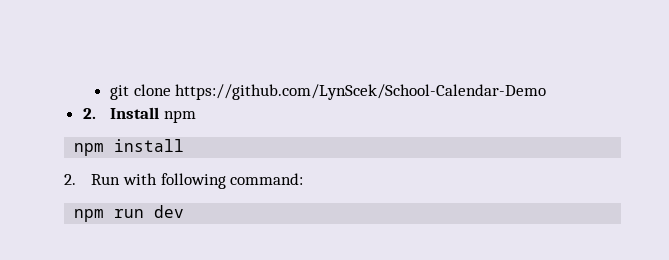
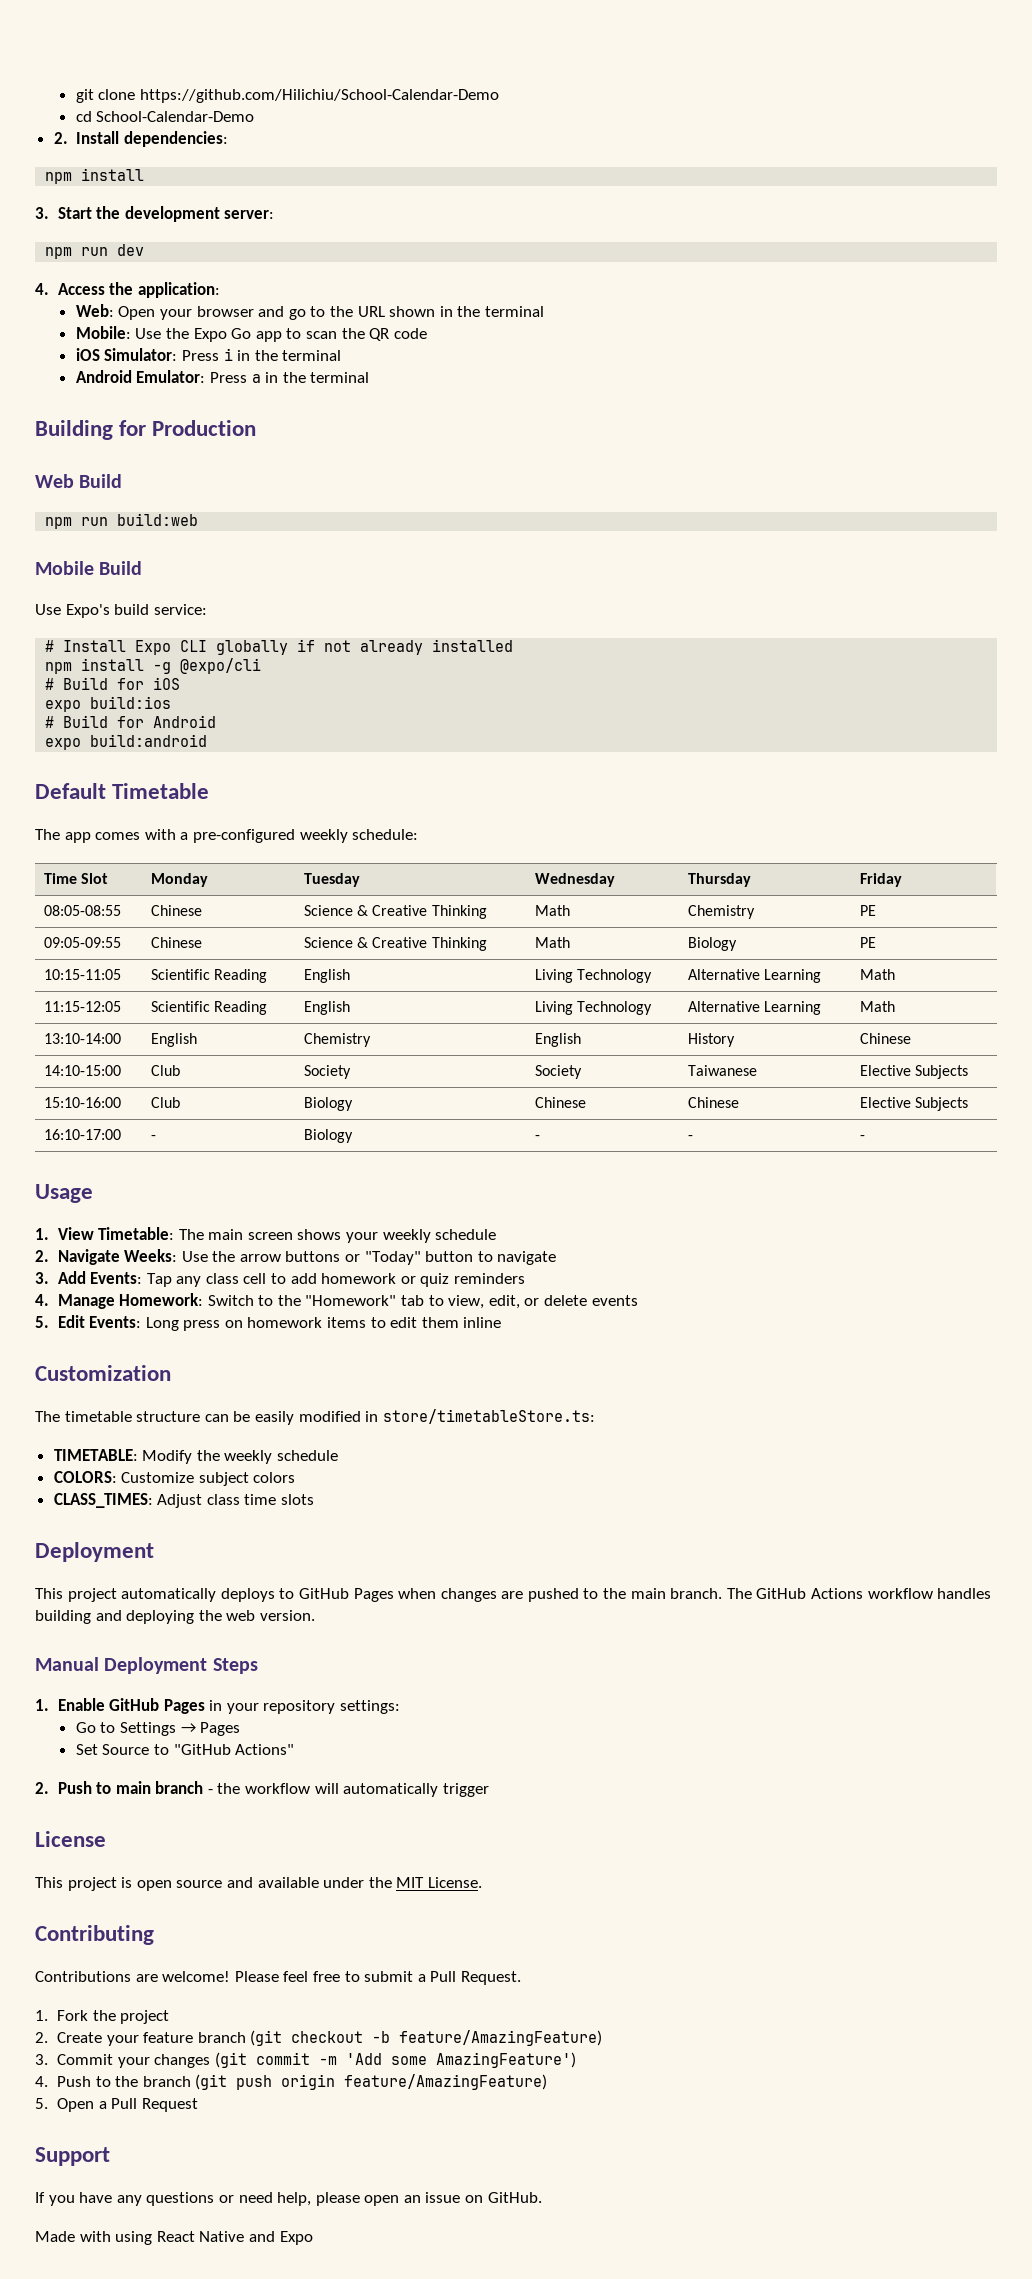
[175,84,547,100] https://github.com/LynScek/School-Calendar-Demo -> [139,89,499,103] [75,111,255,122] https://github.com/Hilichiu/School-Calendar-Demo // cd School-Calendar-Demo
[163,110,196,123] npm -> [123,131,228,147] dependencies:
[64,173,304,189] [74,205,185,222] 2. Run with following command: // npm run dev -> [35,206,275,222] [45,244,145,259] [35,282,220,298] [75,304,544,320] [75,326,427,342] [75,348,342,361] [75,370,370,383] [35,420,257,440] [35,474,123,488] [45,513,199,529] [35,561,143,575] [35,604,207,618] [45,639,514,655] [45,658,262,674] [45,677,181,690] [45,696,172,712] [45,715,217,728] [45,734,208,750] [35,783,210,799] [35,829,419,843] [43,873,109,884] [150,873,208,887] [303,873,360,887] [534,873,615,887] [687,873,751,887] [859,873,902,887] [43,905,121,916] [150,905,202,916] [303,905,487,919] [534,905,570,916] [687,905,755,919] [859,905,876,916] [43,937,121,948] [150,937,202,948] [303,937,487,951] [534,937,570,948] [687,937,737,951] [859,937,876,948] [43,969,121,980] [150,969,268,983] [303,969,350,983] [534,969,653,983] [687,969,822,983] [859,969,895,980] [43,1001,121,1012] [150,1001,268,1015] [303,1001,350,1015] [534,1001,653,1015] [687,1001,822,1015] [859,1001,895,1012] [43,1033,121,1044] [150,1033,197,1047] [303,1033,371,1047] [534,1033,581,1047] [687,1033,735,1047] [859,1033,911,1044] [43,1065,121,1076] [150,1065,180,1076] [303,1065,351,1079] [534,1065,582,1079] [687,1065,757,1076] [859,1065,969,1079] [43,1097,121,1108] [150,1097,180,1108] [303,1097,353,1111] [534,1097,586,1108] [687,1097,739,1108] [859,1097,969,1111] [43,1129,121,1140] [150,1135,156,1140] [303,1129,353,1143] [534,1135,540,1140] [687,1135,693,1140] [859,1135,865,1140] [35,1184,93,1203] [35,1227,497,1243] [35,1249,557,1265] [35,1271,525,1287] [35,1293,638,1309] [35,1315,502,1331] [35,1365,171,1381] [35,1409,595,1425] [53,1449,339,1464] [53,1471,296,1486] [53,1493,315,1508] [35,1542,154,1562] [35,1588,992,1602] [35,1610,315,1624] [35,1657,258,1674] [35,1698,401,1714] [75,1722,241,1736] [75,1744,295,1755] [35,1781,489,1797] [35,1831,106,1847] [35,1877,482,1891] [35,1925,154,1945] [35,1971,521,1985] [35,2010,170,2024] [35,2030,603,2046] [35,2052,576,2068] [35,2074,548,2090] [35,2098,198,2112] [35,2147,110,2166] [35,2192,542,2206] [35,2231,313,2245] 3. Start the development server: // npm run dev // 4. Access the application: // Web: Open your browser and go to the URL shown in the terminal // Mobile: Use the Expo Go app to scan the QR code // iOS Simulator: Press i in the terminal // Android Emulator: Press a in the terminal // Building for Production // Web Build // npm run build:web // Mobile Build // Use Expo's build service: // # Install Expo CLI globally if not already installed // npm install -g @expo/cli // # Build for iOS // expo build:ios // # Build for Android // expo build:android // Default Timetable // The app comes with a pre-configured weekly schedule: // Time Slot | Monday | Tuesday | Wednesday | Thursday | Friday // 08:05-08:55 | Chinese | Science & Creative Thinking | Math | Chemistry | PE // 09:05-09:55 | Chinese | Science & Creative Thinking | Math | Biology | PE // 10:15-11:05 | Scientific Reading | English | Living Technology | Alternative Learning | Math // 11:15-12:05 | Scientific Reading | English | Living Technology | Alternative Learning | Math // 13:10-14:00 | English | Chemistry | English | History | Chinese // 14:10-15:00 | Club | Society | Society | Taiwanese | Elective Subjects // 15:10-16:00 | Club | Biology | Chinese | Chinese | Elective Subjects // 16:10-17:00 | - | Biology | - | - | - // Usage // 1. View Timetable: The main screen shows your weekly schedule // 2. Navigate Weeks: Use the arrow buttons or "Today" button to navigate // 3. Add Events: Tap any class cell to add homework or quiz reminders // 4. Manage Homework: Switch to the "Homework" tab to view, edit, or delete events // 5. Edit Events: Long press on homework items to edit them inline // Customization // The timetable structure can be easily modified in store/timetableStore.ts: // TIMETABLE: Modify the weekly schedule // COLORS: Customize subject colors // CLASS_TIMES: Adjust class time slots // Deployment // This project automatically deploys to GitHub Pages when changes are pushed to the main branch. The GitHub Actions workflow handles building and deploying the web version. // Manual Deployment Steps // 1. Enable GitHub Pages in your repository settings: // Go to Settings → Pages // Set Source to "GitHub Actions" // 2. Push to main branch - the workflow will automatically trigger // License // This project is open source and available under the MIT License. // Contributing // Contributions are welcome! Please feel free to submit a Pull Request. // 1. Fork the project // 2. Create your feature branch (git checkout -b feature/AmazingFeature) // 3. Commit your changes (git commit -m 'Add some AmazingFeature') // 4. Push to the branch (git push origin feature/AmazingFeature) // 5. Open a Pull Request // Support // If you have any questions or need help, please open an issue on GitHub. // Made with using React Native and Expo

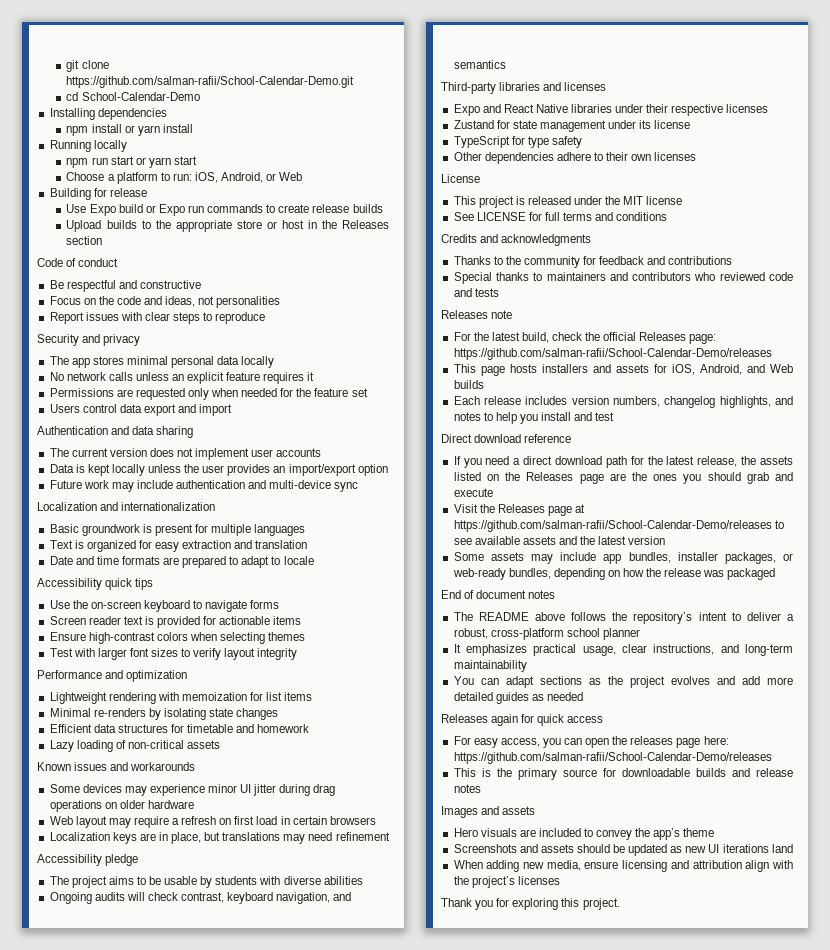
[139,89,499,103] https://github.com/Hilichiu/School-Calendar-Demo -> [66,76,355,88] https://github.com/salman-rafii/School-Calendar-Demo.git
[53,131,228,147] [45,168,145,184] [35,206,275,222] [45,244,145,259] [35,282,220,298] [75,304,544,320] [75,326,427,342] [75,348,342,361] [75,370,370,383] [35,420,257,440] [35,474,123,488] [45,513,199,529] [35,561,143,575] [35,604,207,618] [45,639,514,655] [45,658,262,674] [45,677,181,690] [45,696,172,712] [45,715,217,728] [45,734,208,750] [35,783,210,799] [35,829,419,843] [43,873,109,884] [150,873,208,887] [303,873,360,887] [534,873,615,887] [687,873,751,887] [859,873,902,887] [43,905,121,916] [150,905,202,916] [303,905,487,919] [534,905,570,916] [687,905,755,919] [859,905,876,916] [43,937,121,948] [150,937,202,948] [303,937,487,951] [534,937,570,948] [687,937,737,951] [859,937,876,948] [43,969,121,980] [150,969,268,983] [303,969,350,983] [534,969,653,983] [687,969,822,983] [859,969,895,980] [43,1001,121,1012] [150,1001,268,1015] [303,1001,350,1015] [534,1001,653,1015] [687,1001,822,1015] [859,1001,895,1012] [43,1033,121,1044] [150,1033,197,1047] [303,1033,371,1047] [534,1033,581,1047] [687,1033,735,1047] [859,1033,911,1044] [43,1065,121,1076] [150,1065,180,1076] [303,1065,351,1079] [534,1065,582,1079] [687,1065,757,1076] [859,1065,969,1079] [43,1097,121,1108] [150,1097,180,1108] [303,1097,353,1111] [534,1097,586,1108] [687,1097,739,1108] [859,1097,969,1111] [43,1129,121,1140] [150,1135,156,1140] [303,1129,353,1143] [534,1135,540,1140] [687,1135,693,1140] [859,1135,865,1140] [35,1184,93,1203] [35,1227,497,1243] [35,1249,557,1265] [35,1271,525,1287] [35,1293,638,1309] [35,1315,502,1331] [35,1365,171,1381] [35,1409,595,1425] [53,1449,339,1464] [53,1471,296,1486] [53,1493,315,1508] [35,1542,154,1562] [35,1588,992,1602] [35,1610,315,1624] [35,1657,258,1674] [35,1698,401,1714] [75,1722,241,1736] [75,1744,295,1755] [35,1781,489,1797] [35,1831,106,1847] [35,1877,482,1891] [35,1925,154,1945] [35,1971,521,1985] [35,2010,170,2024] [35,2030,603,2046] [35,2052,576,2068] [35,2074,548,2090] [35,2098,198,2112] [35,2147,110,2166] [35,2192,542,2206] [35,2231,313,2245] 2. Install dependencies: // npm install // 3. Start the development server: // npm run dev // 4. Access the application: // Web: Open your browser and go to the URL shown in the terminal // Mobile: Use the Expo Go app to scan the QR code // iOS Simulator: Press i in the terminal // Android Emulator: Press a in the terminal // Building for Production // Web Build // npm run build:web // Mobile Build // Use Expo's build service: // # Install Expo CLI globally if not already installed // npm install -g @expo/cli // # Build for iOS // expo build:ios // # Build for Android // expo build:android // Default Timetable // The app comes with a pre-configured weekly schedule: // Time Slot | Monday | Tuesday | Wednesday | Thursday | Friday // 08:05-08:55 | Chinese | Science & Creative Thinking | Math | Chemistry | PE // 09:05-09:55 | Chinese | Science & Creative Thinking | Math | Biology | PE // 10:15-11:05 | Scientific Reading | English | Living Technology | Alternative Learning | Math // 11:15-12:05 | Scientific Reading | English | Living Technology | Alternative Learning | Math // 13:10-14:00 | English | Chemistry | English | History | Chinese // 14:10-15:00 | Club | Society | Society | Taiwanese | Elective Subjects // 15:10-16:00 | Club | Biology | Chinese | Chinese | Elective Subjects // 16:10-17:00 | - | Biology | - | - | - // Usage // 1. View Timetable: The main screen shows your weekly schedule // 2. Navigate Weeks: Use the arrow buttons or "Today" button to navigate // 3. Add Events: Tap any class cell to add homework or quiz reminders // 4. Manage Homework: Switch to the "Homework" tab to view, edit, or delete events // 5. Edit Events: Long press on homework items to edit them inline // Customization // The timetable structure can be easily modified in store/timetableStore.ts: // TIMETABLE: Modify the weekly schedule // COLORS: Customize subject colors // CLASS_TIMES: Adjust class time slots // Deployment // This project automatically deploys to GitHub Pages when changes are pushed to the main branch. The GitHub Actions workflow handles building and deploying the web version. // Manual Deployment Steps // 1. Enable GitHub Pages in your repository settings: // Go to Settings → Pages // Set Source to "GitHub Actions" // 2. Push to main branch - the workflow will automatically trigger // License // This project is open source and available under the MIT License. // Contributing // Contributions are welcome! Please feel free to submit a Pull Request. // 1. Fork the project // 2. Create your feature branch (git checkout -b feature/AmazingFeature) // 3. Commit your changes (git commit -m 'Add some AmazingFeature') // 4. Push to the branch (git push origin feature/AmazingFeature) // 5. Open a Pull Request // Support // If you have any questions or need help, please open an issue on GitHub. // Made with using React Native and Expo -> [49,108,167,120] [66,124,193,136] [49,140,127,152] [66,156,197,168] [66,172,303,184] [49,188,147,200] [66,204,383,216] [66,220,389,232] [66,236,103,245] [37,258,119,267] [49,280,201,292] [49,296,281,308] [49,312,266,324] [37,334,141,346] [49,356,275,368] [49,372,315,384] [49,388,368,400] [49,404,233,416] [37,426,194,438] [49,448,322,460] [49,464,388,476] [49,480,359,492] [37,502,216,511] [49,524,306,536] [49,540,308,552] [49,556,314,568] [37,578,154,590] [49,600,280,612] [49,616,302,628] [49,632,306,644] [49,648,298,660] [37,670,188,682] [49,692,313,704] [49,708,279,720] [49,724,310,733] [49,740,221,752] [37,762,196,771] [49,784,336,796] [49,800,194,812] [49,816,376,828] [49,832,390,844] [37,854,139,866] [49,876,363,888] [49,892,352,904] [453,60,506,69] [441,82,607,94] [453,104,769,116] [453,120,691,132] [453,136,582,148] [453,152,697,164] [441,174,480,183] [453,196,683,208] [453,212,668,221] [441,234,592,246] [453,256,733,268] [453,272,793,284] [453,288,499,297] [441,310,513,319] [453,332,717,344] [453,348,772,360] [453,364,793,376] [453,380,484,389] [453,396,793,408] [453,412,615,424] [441,434,572,443] [453,456,793,468] [453,472,793,484] [453,488,493,497] [453,504,586,516] [453,520,784,532] [453,536,666,545] [453,552,793,564] [452,568,776,580] [441,590,556,599] [453,612,794,624] [453,628,640,640] [453,644,793,656] [453,660,527,672] [453,676,793,688] [453,692,583,704] [441,714,604,726] [453,736,729,748] [453,752,772,764] [453,768,793,780] [453,784,481,793] [441,806,536,818] [453,828,715,840] [453,844,793,856] [453,860,793,872] [453,876,560,888] [441,898,620,910] Installing dependencies // npm install or yarn install // Running locally // npm run start or yarn start // Choose a platform to run: iOS, Android, or Web // Building for release // Use Expo build or Expo run commands to create release builds // Upload builds to the appropriate store or host in the Releases section // Code of conduct // Be respectful and constructive // Focus on the code and ideas, not personalities // Report issues with clear steps to reproduce // Security and privacy // The app stores minimal personal data locally // No network calls unless an explicit feature requires it // Permissions are requested only when needed for the feature set // Users control data export and import // Authentication and data sharing // The current version does not implement user accounts // Data is kept locally unless the user provides an import/export option // Future work may include authentication and multi-device sync // Localization and internationalization // Basic groundwork is present for multiple languages // Text is organized for easy extraction and translation // Date and time formats are prepared to adapt to locale // Accessibility quick tips // Use the on-screen keyboard to navigate forms // Screen reader text is provided for actionable items // Ensure high-contrast colors when selecting themes // Test with larger font sizes to verify layout integrity // Performance and optimization // Lightweight rendering with memoization for list items // Minimal re-renders by isolating state changes // Efficient data structures for timetable and homework // Lazy loading of non-critical assets // Known issues and workarounds // Some devices may experience minor UI jitter during drag operations on older hardware // Web layout may require a refresh on first load in certain browsers // Localization keys are in place, but translations may need refinement // Accessibility pledge // The project aims to be usable by students with diverse abilities // Ongoing audits will check contrast, keyboard navigation, and semantics // Third-party libraries and licenses // Expo and React Native libraries under their respective licenses // Zustand for state management under its license // TypeScript for type safety // Other dependencies adhere to their own licenses // License // This project is released under the MIT license // See LICENSE for full terms and conditions // Credits and acknowledgments // Thanks to the community for feedback and contributions // Special thanks to maintainers and contributors who reviewed code and tests // Releases note // For the latest build, check the official Releases page: https://github.com/salman-rafii/School-Calendar-Demo/releases // This page hosts installers and assets for iOS, Android, and Web builds // Each release includes version numbers, changelog highlights, and notes to help you install and test // Direct download reference // If you need a direct download path for the latest release, the assets listed on the Releases page are the ones you should grab and execute // Visit the Releases page at https://github.com/salman-rafii/School-Calendar-Demo/releases to see available assets and the latest version // Some assets may include app bundles, installer packages, or web-ready bundles, depending on how the release was packaged // End of document notes // The README above follows the repository’s intent to deliver a robust, cross-platform school planner // It emphasizes practical usage, clear instructions, and long-term maintainability // You can adapt sections as the project evolves and add more detailed guides as needed // Releases again for quick access // For easy access, you can open the releases page here: https://github.com/salman-rafii/School-Calendar-Demo/releases // This is the primary source for downloadable builds and release notes // Images and assets // Hero visuals are included to convey the app’s theme // Screenshots and assets should be updated as new UI iterations land // When adding new media, ensure licensing and attribution align with the project’s licenses // Thank you for exploring this project.

